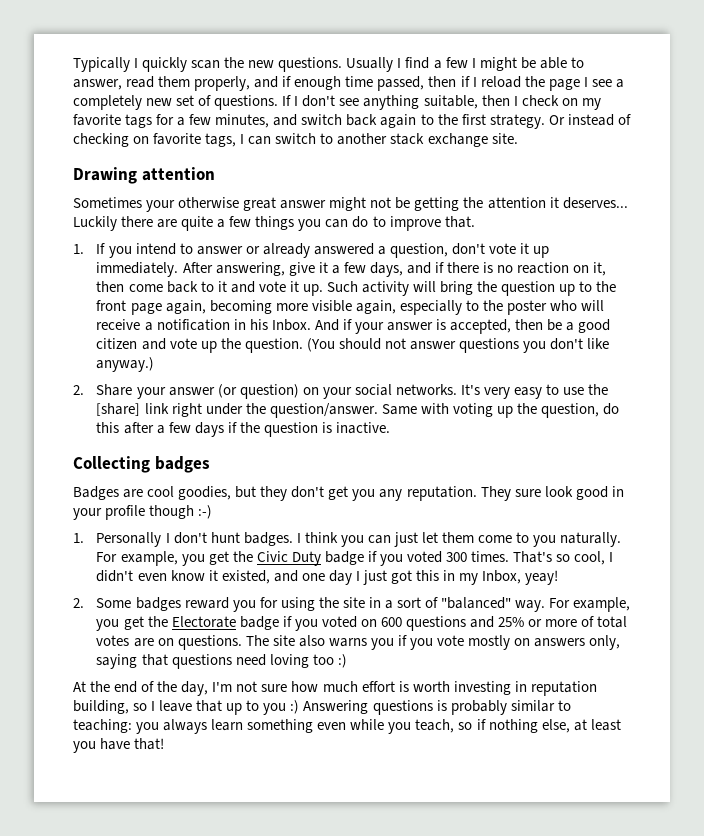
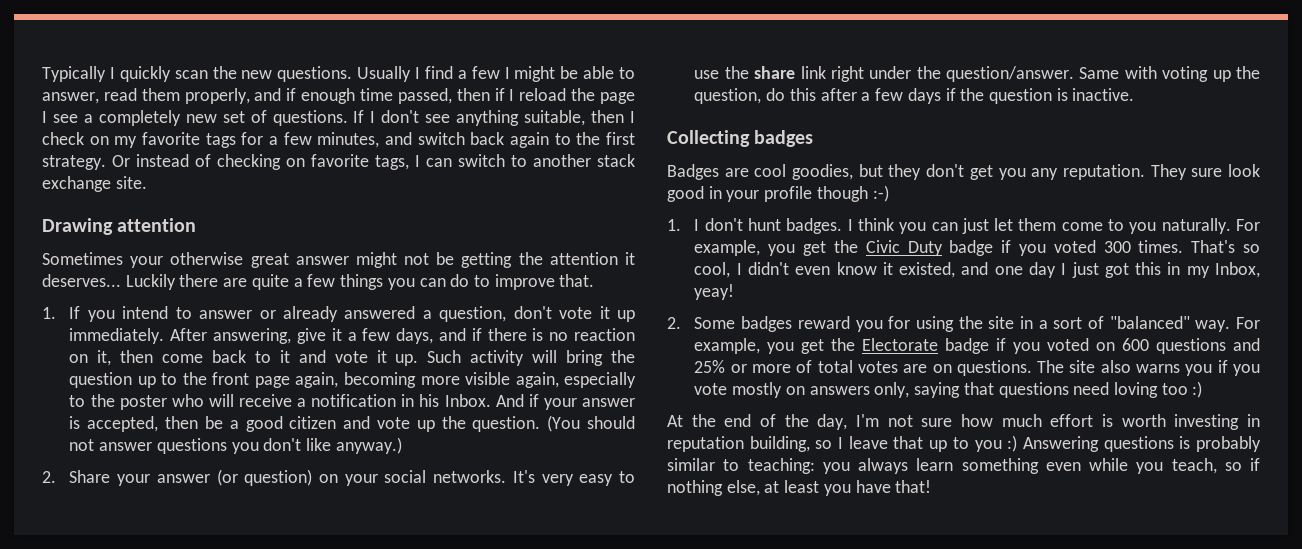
[96,403,141,416] [share] -> [754,66,796,79] share
[96,532,162,547] Personally -> (681, 225) none

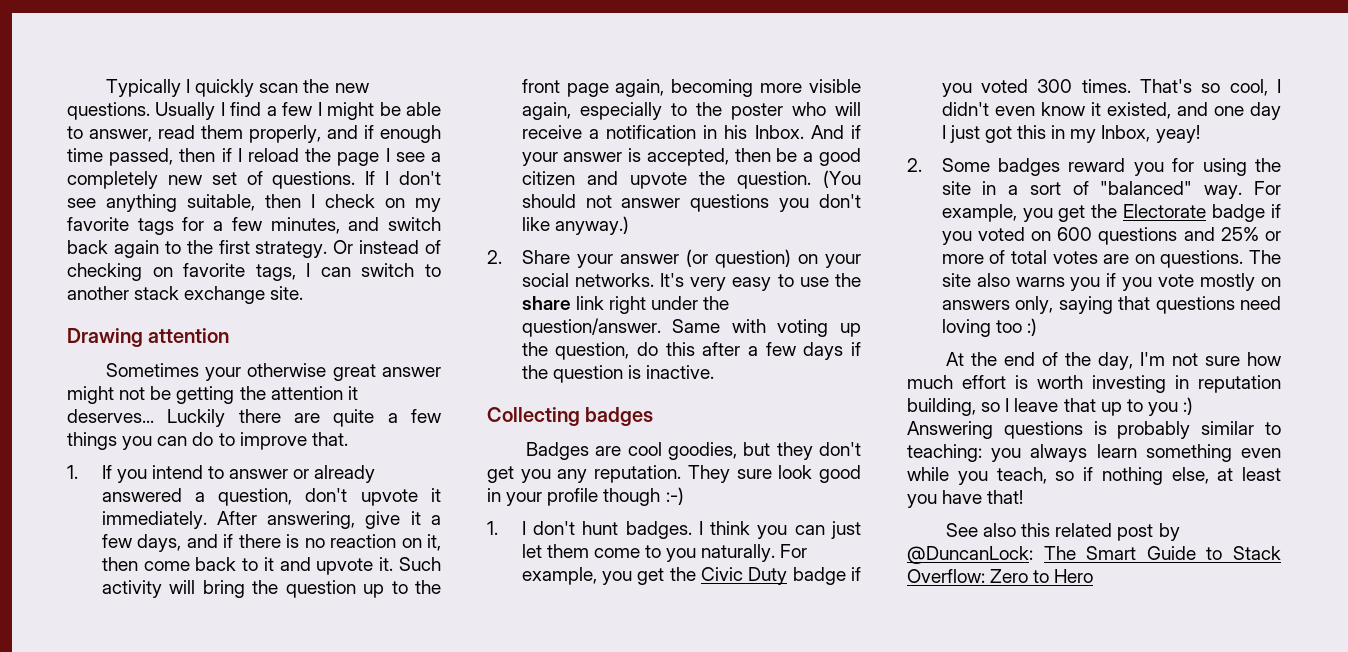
[559,306,635,322] vote it up -> [360,488,441,506] upvote it
[334,350,419,366] vote it up. -> [316,557,394,575] upvote it.
[376,417,435,432] vote up -> [629,172,687,189] upvote
(932, 486) none -> [945,523,1180,541] [907,546,1281,564] [907,569,1094,583] // See also this related post by @DuncanLock: The Smart Guide to Stack Overflow: Zero to Hero

